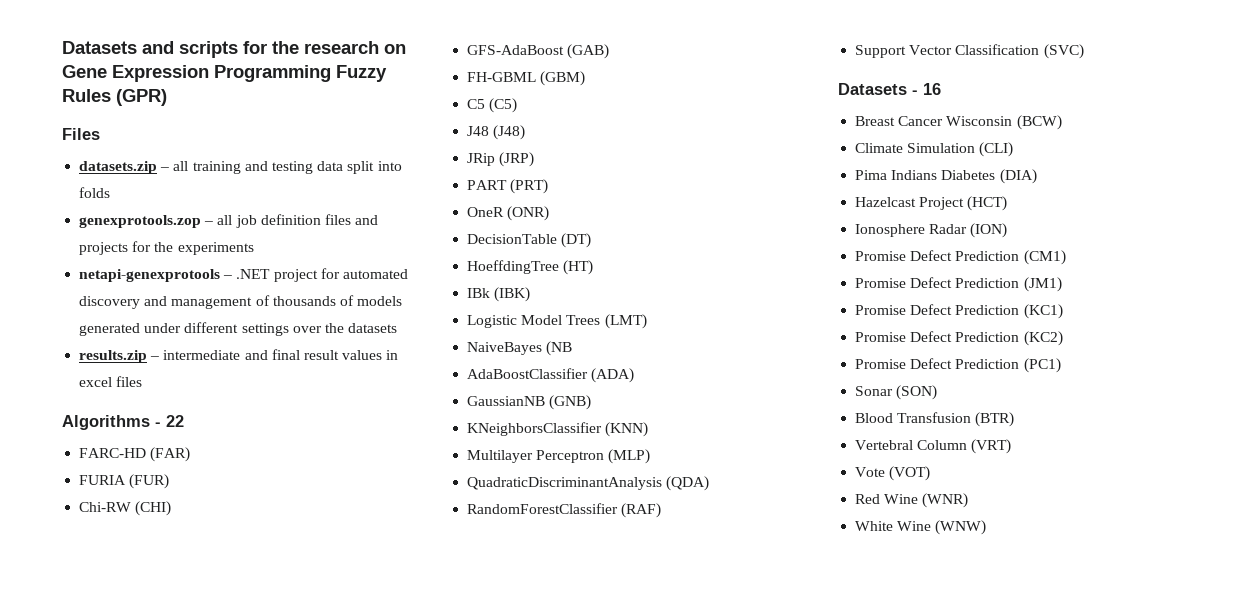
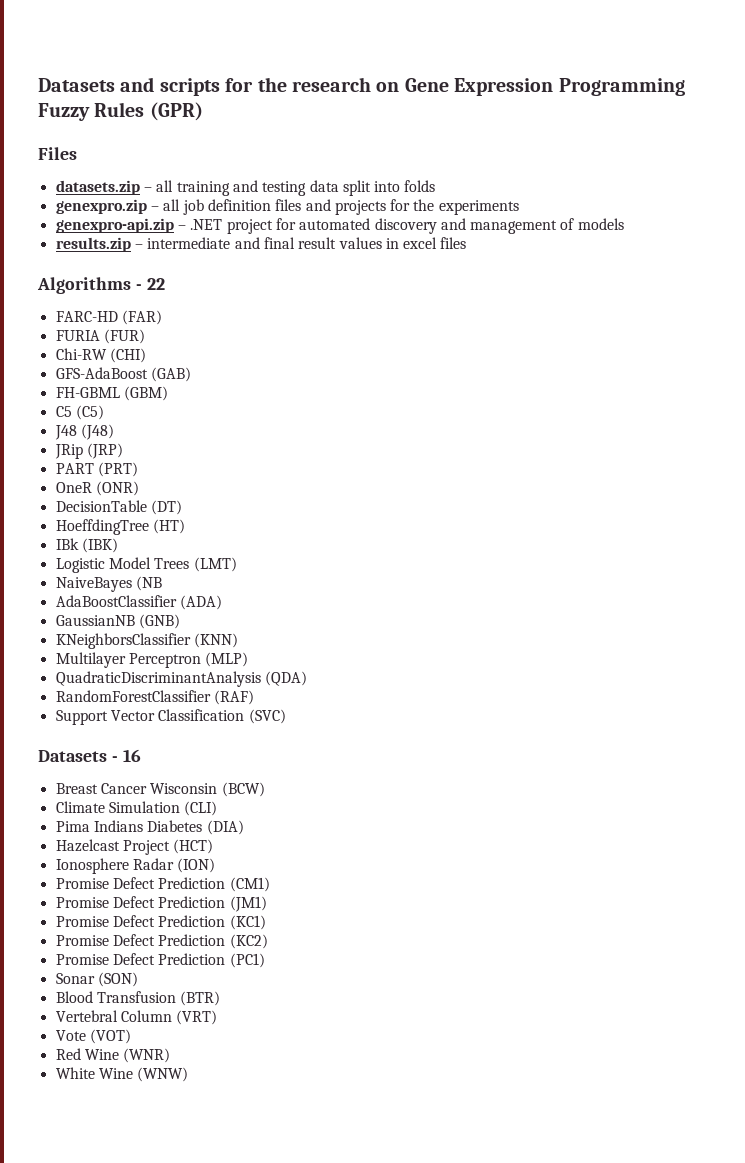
[79,215,202,228] genexprotools.zop -> [55,199,147,214] genexpro.zip
[79,269,221,282] netapi-genexprotools -> [55,218,174,233] genexpro-api.zip
[272,295,354,306] thousands of -> (575, 224) none
[79,322,398,336] generated under different settings over the datasets -> (624, 224) none

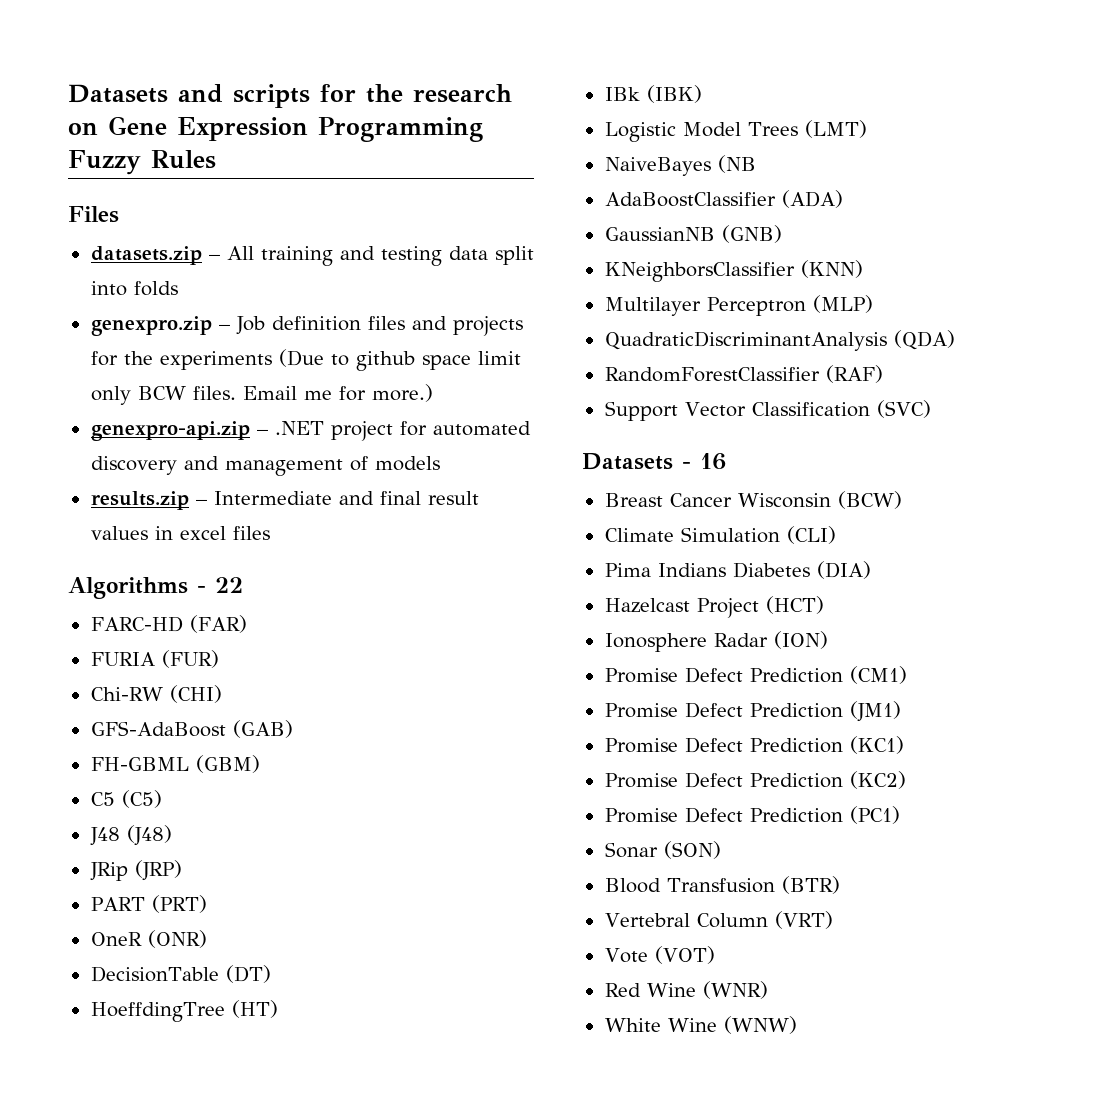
[149,102,203,121] (GPR) -> (216, 159) none
[156,180,174,192] all -> [226,246,254,260] All
[163,199,204,215] all job -> [235,316,265,335] Job
(519, 207) none -> [278,349,521,371] [90,384,433,405] (Due to github space limit only BCW files. Email me for more.)
[147,237,231,249] intermediate -> [213,491,332,505] Intermediate

